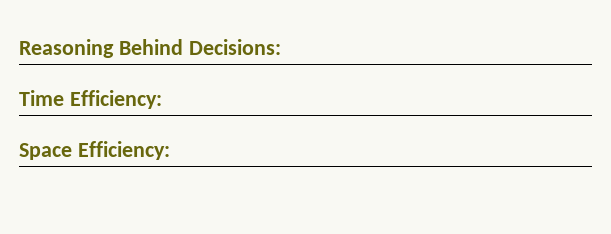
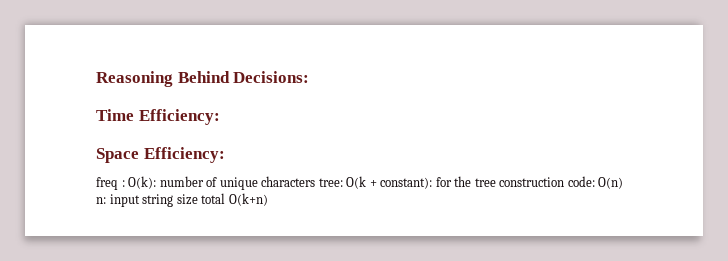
(170, 150) none -> [96,176,624,190] [96,193,268,207] // freq : O(k): number of unique characters tree: O(k + constant): for the tree construction code: O(n) n: input string size total O(k+n)

